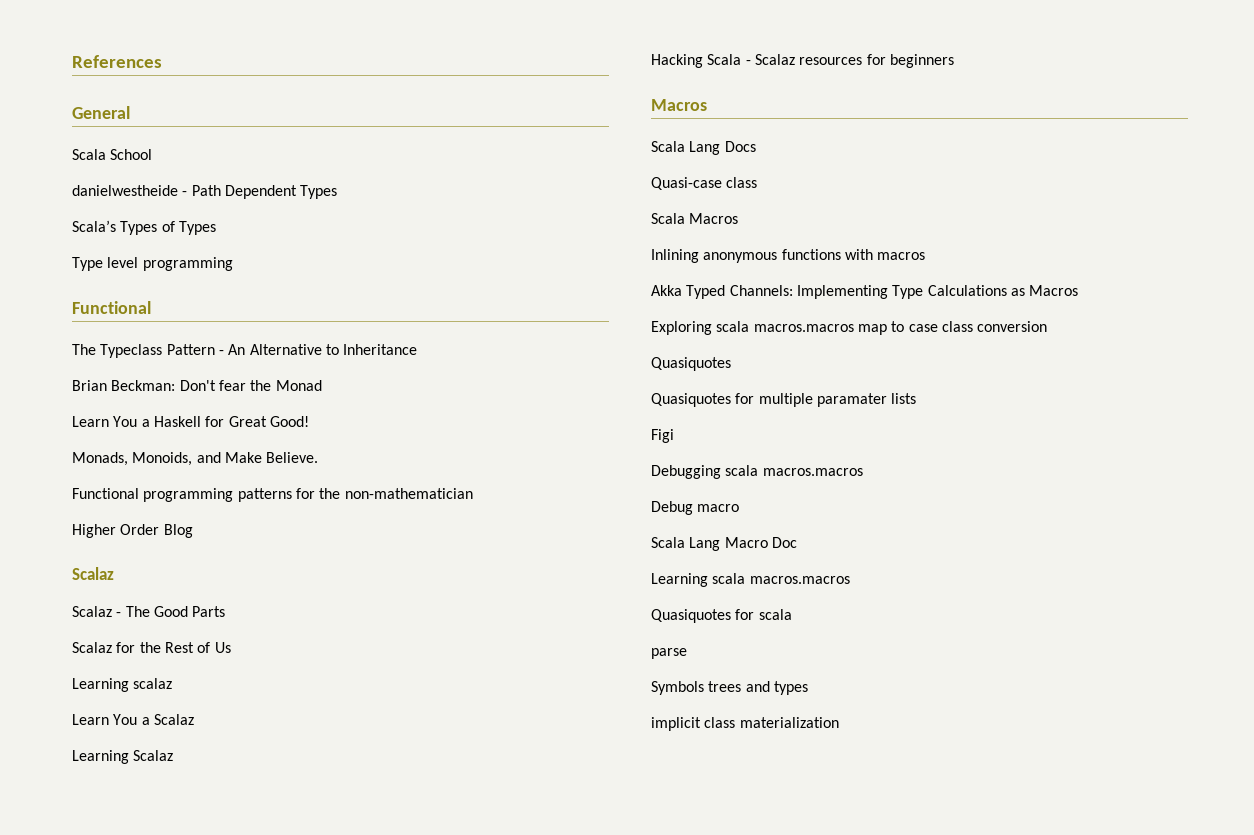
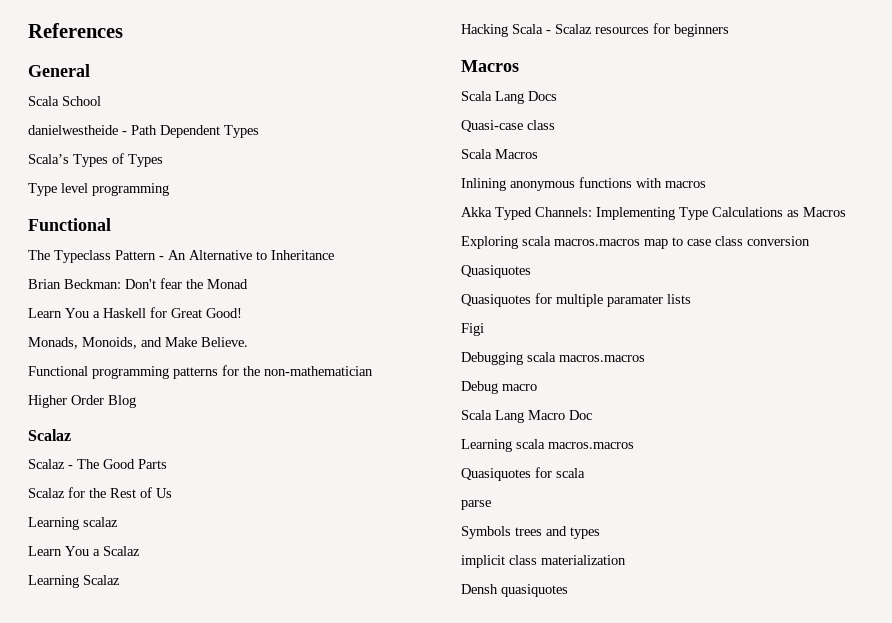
(839, 722) none -> [461,584,568,597] // Densh quasiquotes

